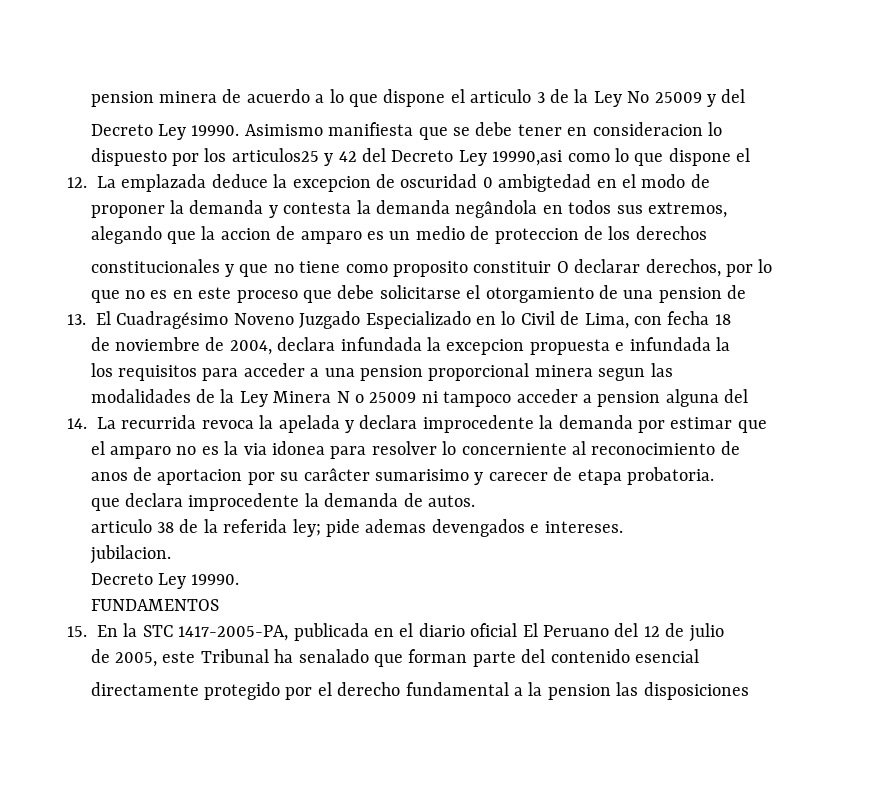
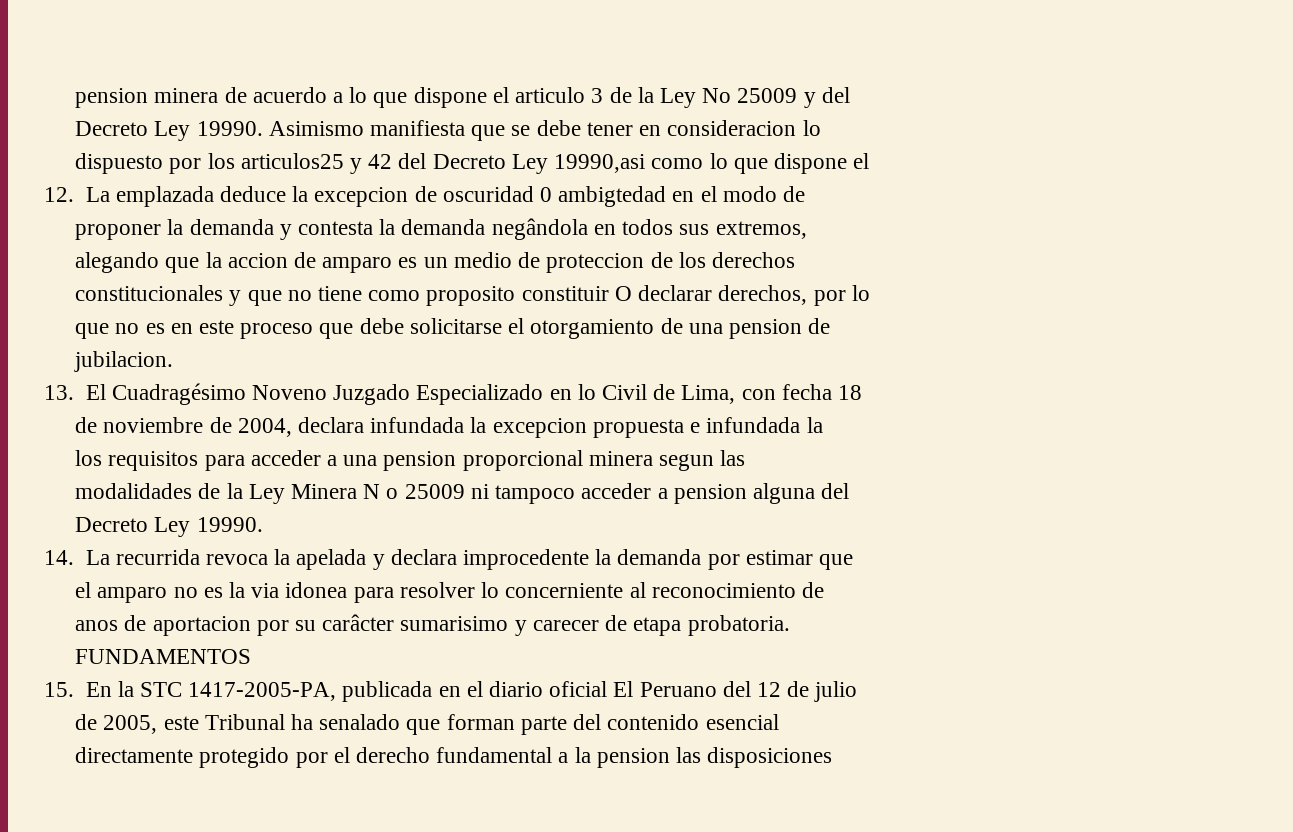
(747, 292) none -> [74,351,174,372] // jubilacion.
(749, 396) none -> [75,517,263,537] // Decreto Ley 19990.
[90,493,475,511] [90,519,623,537] [89,545,171,564] [90,573,240,589] // que declara improcedente la demanda de autos. // articulo 38 de la referida ley; pide ademas devengados e intereses. // jubilacion. // Decreto Ley 19990. -> (790, 625) none

